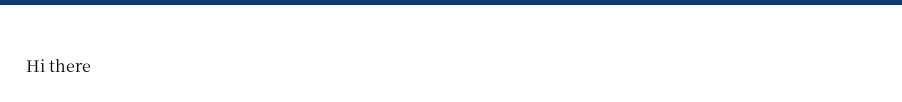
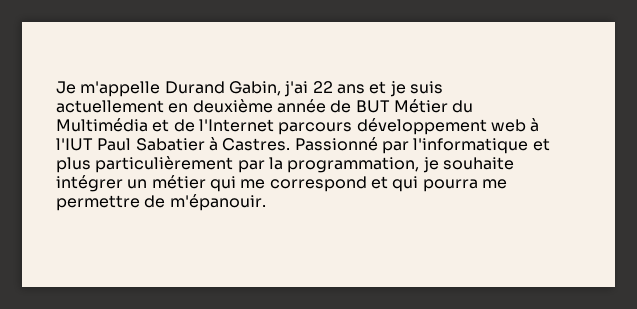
[26,59,92,72] Hi there -> [56,81,443,97] [56,99,474,113] [56,118,540,135] [56,137,550,154] [56,156,514,173] [56,175,507,192] [56,194,266,211] Je m'appelle Durand Gabin, j'ai 22 ans et je suis actuellement en deuxième année de BUT Métier du Multimédia et de l'Internet parcours développement web à l'IUT Paul Sabatier à Castres. Passionné par l'informatique et plus particulièrement par la programmation, je souhaite intégrer un métier qui me correspond et qui pourra me permettre de m'épanouir.

